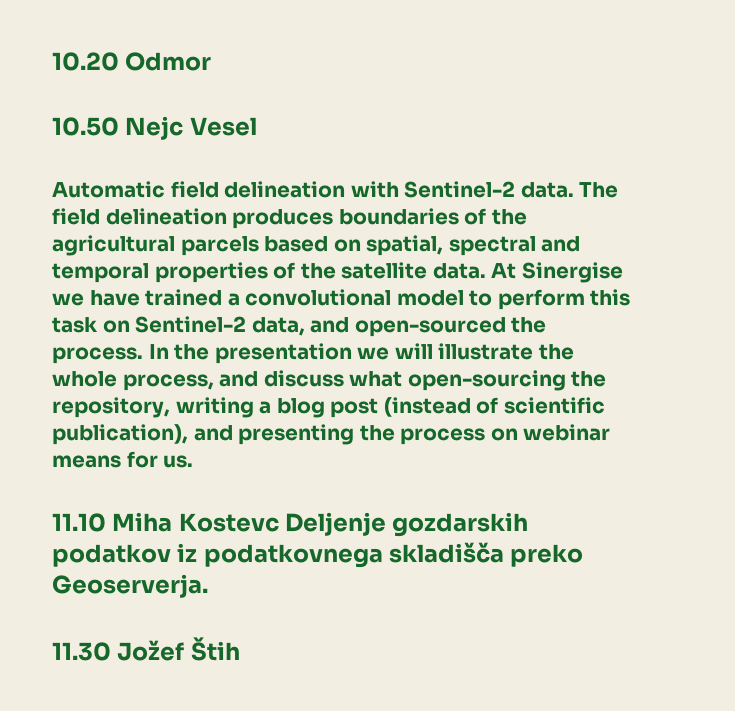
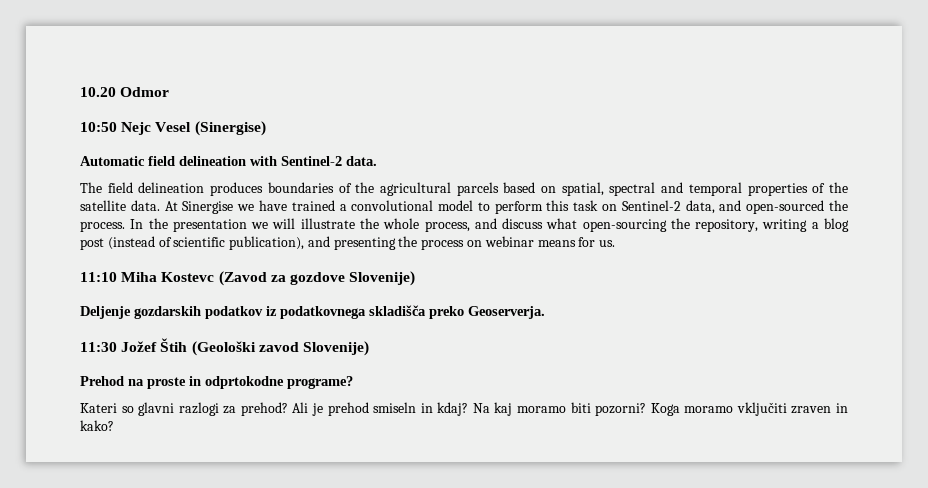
[52,117,119,136] 10.50 -> [80,122,117,132] 10:50
(257, 126) none -> [194,121,266,136] (Sinergise)
(574, 190) none -> (377, 161) //
[52,513,106,532] 11.10 -> [80,272,117,282] 11:10
(279, 522) none -> [218,271,416,286] (Zavod za gozdove Slovenije) //
[52,642,111,661] 11.30 -> [80,342,117,352] 11:30
(240, 649) none -> [191,341,369,356] [80,376,353,389] [80,402,848,416] [80,420,114,431] (Geološki zavod Slovenije) // Prehod na proste in odprtokodne programe? // Kateri so glavni razlogi za prehod? Ali je prehod smiseln in kdaj? Na kaj moramo biti pozorni? Koga moramo vključiti zraven in kako?

